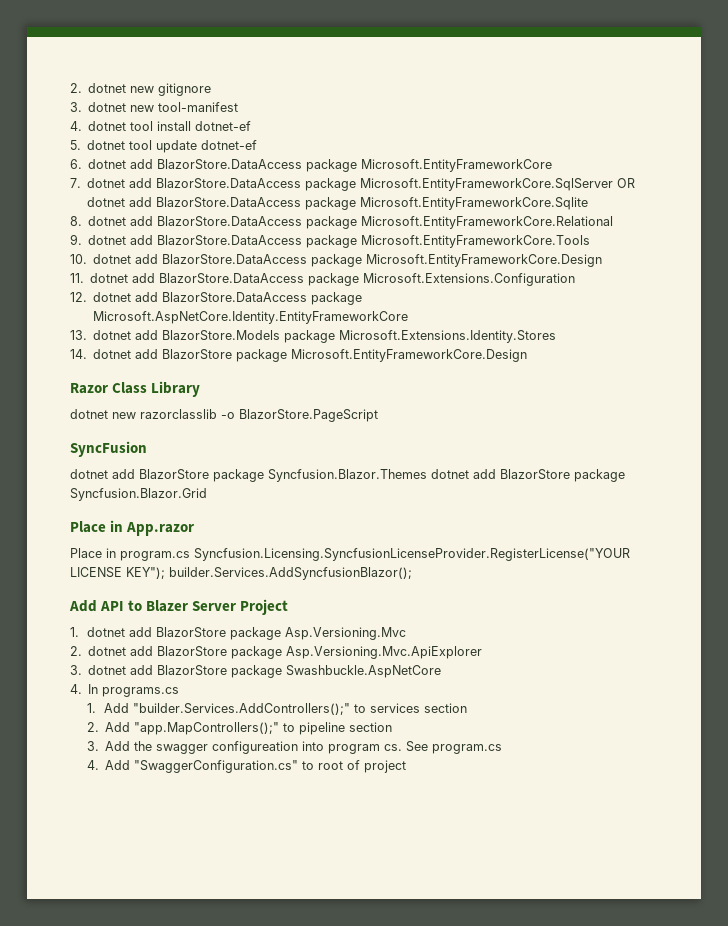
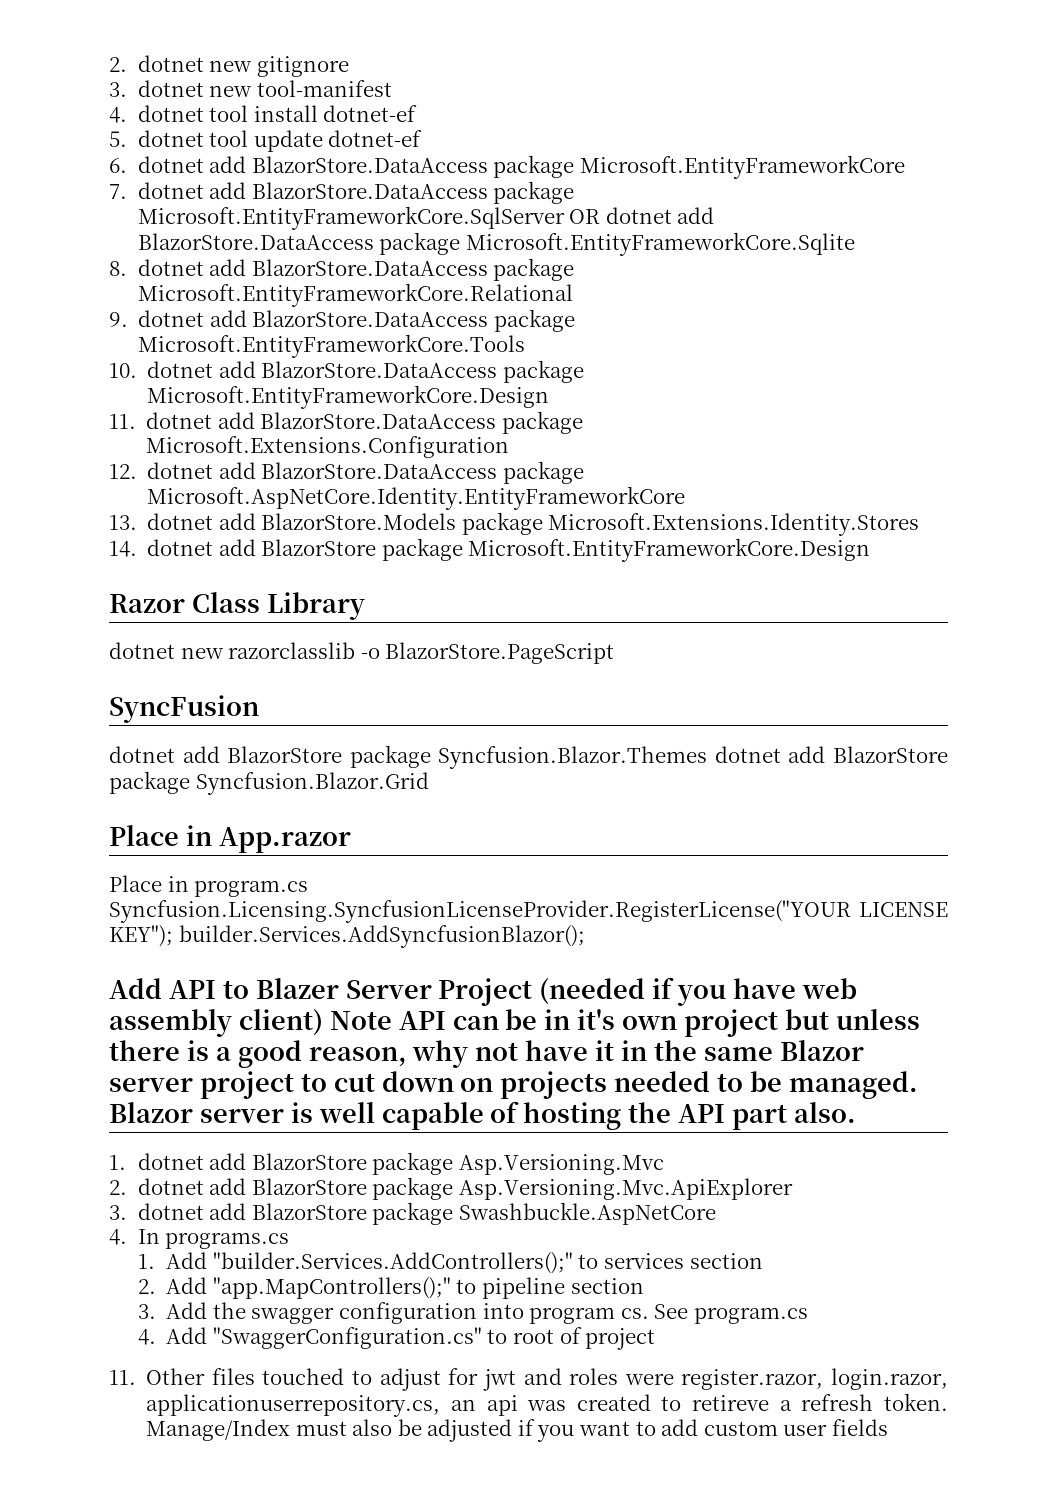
(289, 607) none -> [539,977,857,1006] [109,1009,920,1037] [109,1040,864,1068] [109,1071,918,1099] [109,1101,856,1130] (needed if you have web assembly client) Note API can be in it's own project but unless there is a good reason, why not have it in the same Blazor server project to cut down on projects needed to be managed. Blazor server is well capable of hosting the API part also.
[212,741,299,754] configureation -> [338,1302,477,1324] configuration
(407, 766) none -> [109,1368,949,1391] [146,1393,949,1417] [146,1419,888,1442] // 11. Other files touched to adjust for jwt and roles were register.razor, login.razor, applicationuserrepository.cs, an api was created to retireve a refresh token. Manage/Index must also be adjusted if you want to add custom user fields

